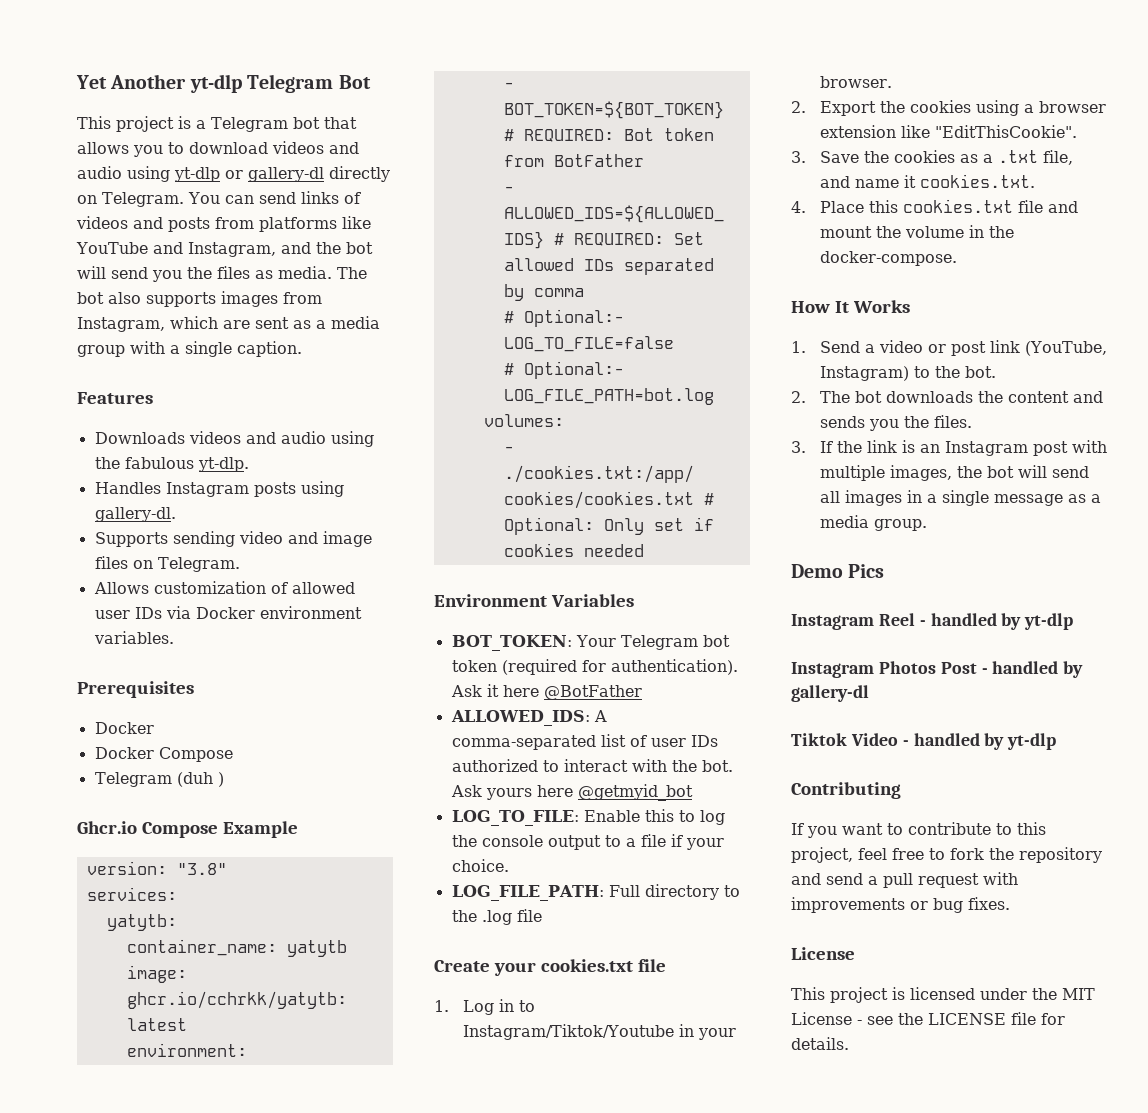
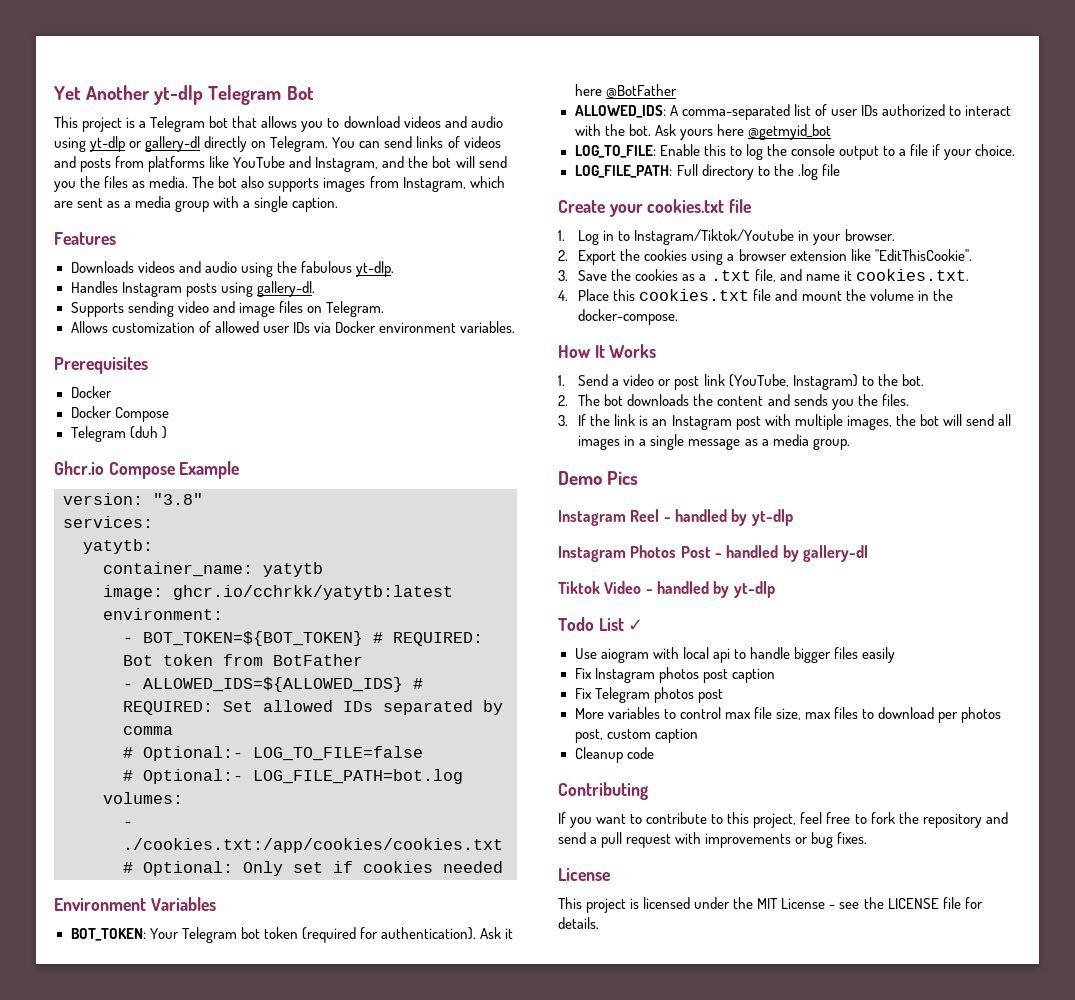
(1057, 741) none -> [558,617,644,631] [574,647,895,663] [574,667,775,683] [574,687,723,703] [574,707,1002,723] [574,728,698,743] [574,747,654,763] // Todo List ✓ // Use aiogram with local api to handle bigger files easily // Fix Instagram photos post caption // Fix Telegram photos post // More variables to control max file size, max files to download per photos post, custom caption // Cleanup code

